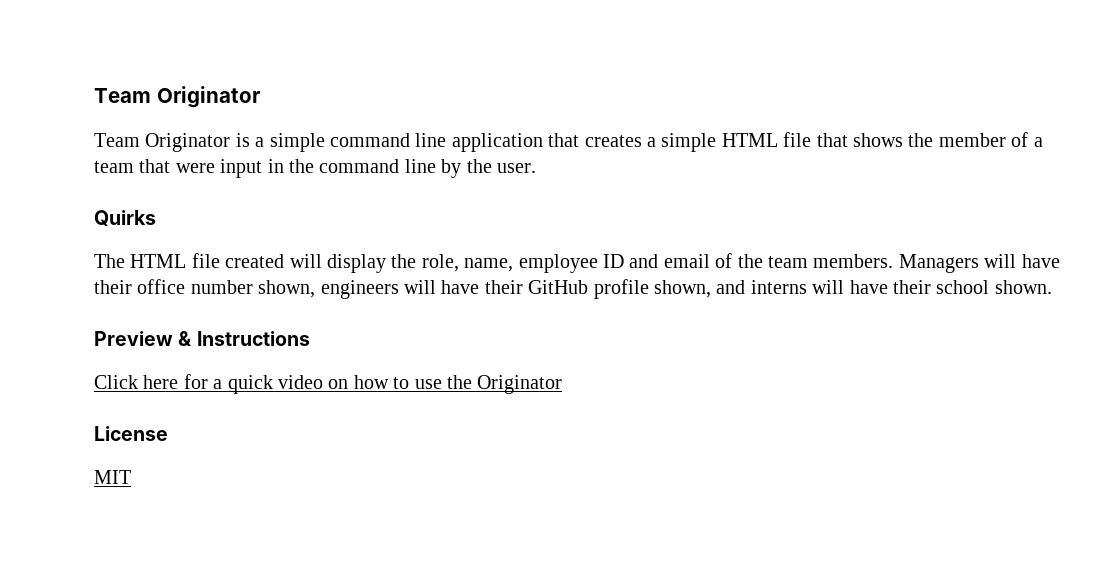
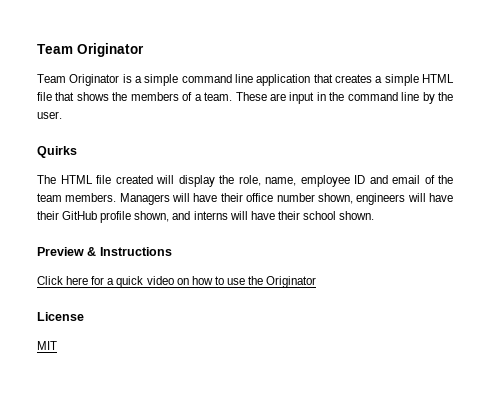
[938,133,1006,147] member -> [130,92,179,101] members
[94,159,215,173] team that were -> [204,92,286,101] team. These are

